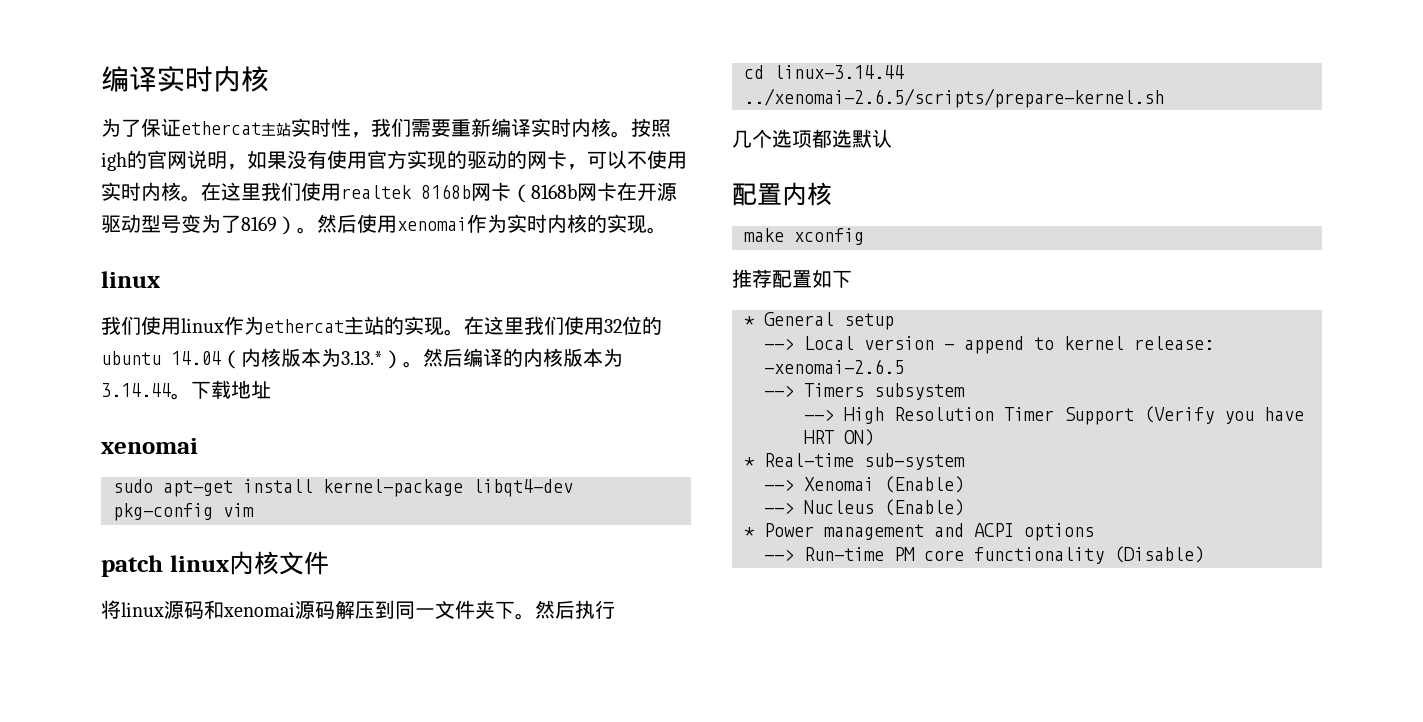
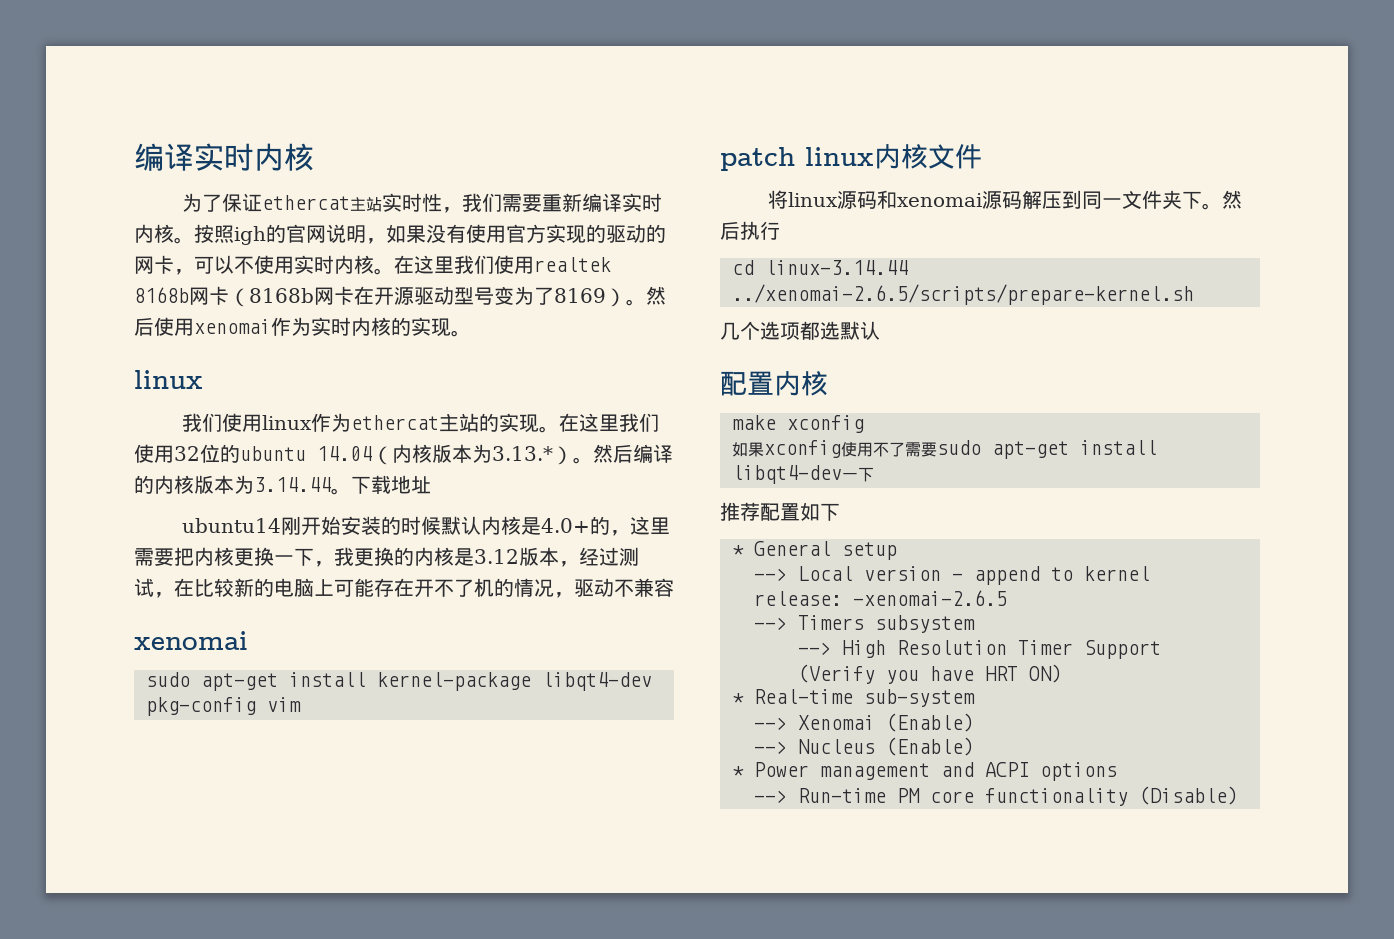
(271, 390) none -> [181,516,670,536] [134,547,639,567] [134,578,674,598] // ubuntu14刚开始安装的时候默认内核是4.0+的，这里需要把内核更换一下，我更换的内核是3.12版本，经过测试，在比较新的电脑上可能存在开不了机的情况，驱动不兼容
(864, 236) none -> [732,440,1157,459] [732,465,874,484] // 如果xconfig使用不了需要sudo apt-get install libqt4-dev一下

